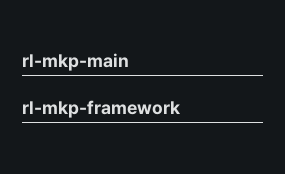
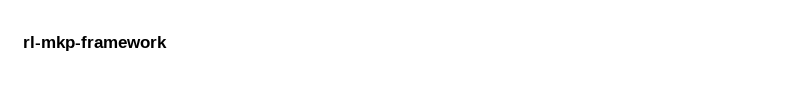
[22,53,129,71] rl-mkp-main // -> (23, 43) none

